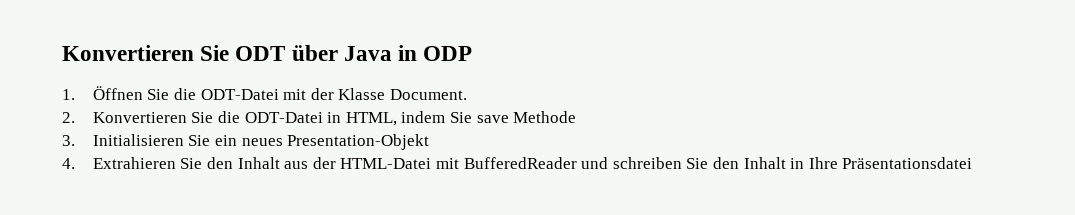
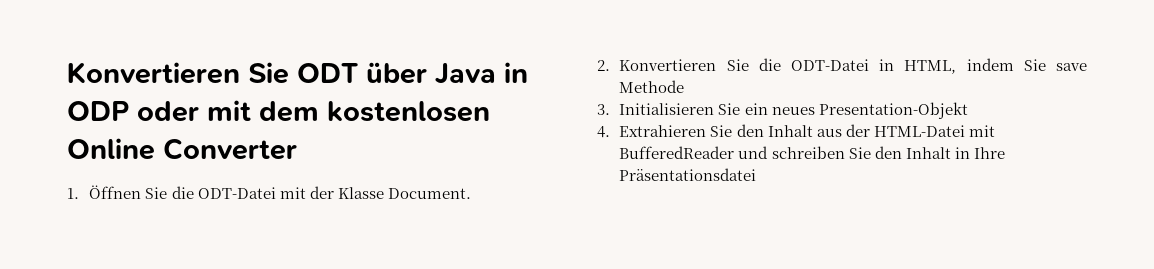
(473, 53) none -> [137,100,490,122] [67,138,297,160] oder mit dem kostenlosen Online Converter

